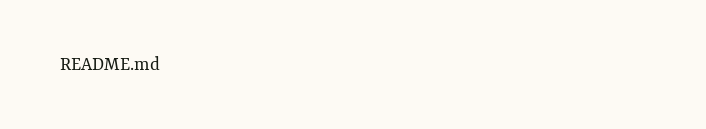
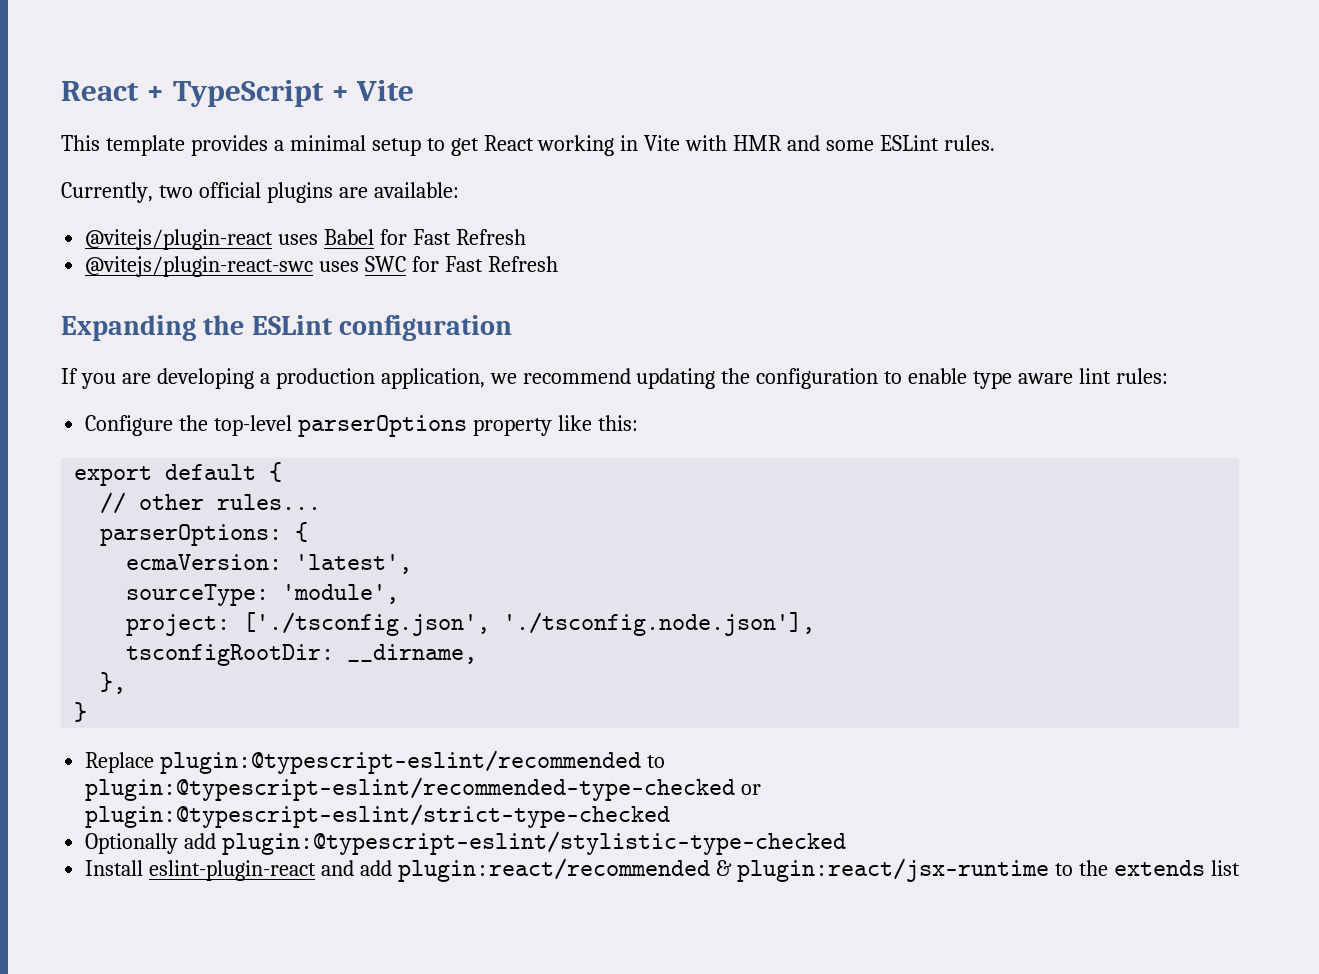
[60,56,160,70] README.md -> [61,80,415,107] [61,135,995,156] [61,182,459,203] [85,229,526,250] [85,256,558,277] [61,315,513,341] [61,368,1168,389] [85,415,638,437] [74,462,283,486] [100,492,322,514] [100,522,309,546] [126,554,413,574] [126,584,400,606] [126,612,816,636] [126,644,478,666] [100,672,127,694] [74,702,88,722] [85,750,666,774] [85,777,762,801] [85,804,671,828] [85,831,847,855] [85,858,1240,882] React + TypeScript + Vite // This template provides a minimal setup to get React working in Vite with HMR and some ESLint rules. // Currently, two official plugins are available: // @vitejs/plugin-react uses Babel for Fast Refresh // @vitejs/plugin-react-swc uses SWC for Fast Refresh // Expanding the ESLint configuration // If you are developing a production application, we recommend updating the configuration to enable type aware lint rules: // Configure the top-level parserOptions property like this: // export default { // // other rules... // parserOptions: { // ecmaVersion: 'latest', // sourceType: 'module', // project: ['./tsconfig.json', './tsconfig.node.json'], // tsconfigRootDir: __dirname, // }, // } // Replace plugin:@typescript-eslint/recommended to plugin:@typescript-eslint/recommended-type-checked or plugin:@typescript-eslint/strict-type-checked // Optionally add plugin:@typescript-eslint/stylistic-type-checked // Install eslint-plugin-react and add plugin:react/recommended & plugin:react/jsx-runtime to the extends list

